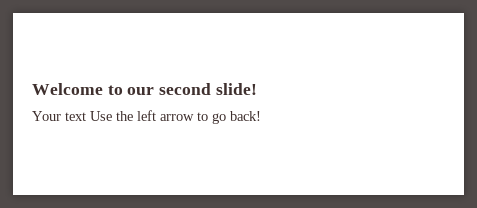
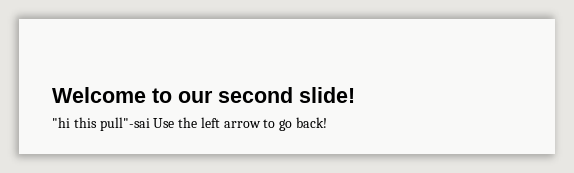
[32,111,86,121] Your text -> [52,117,150,131] "hi this pull"-sai

